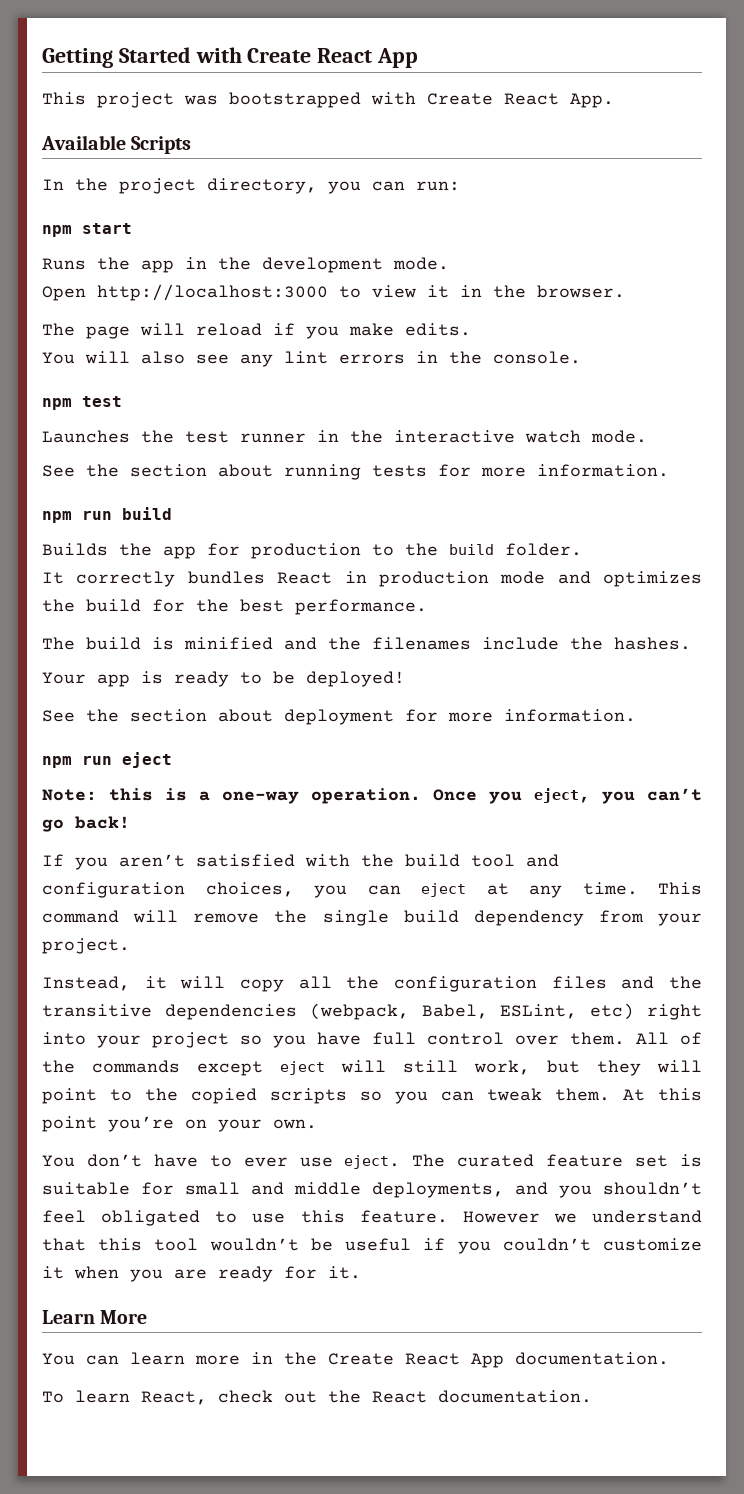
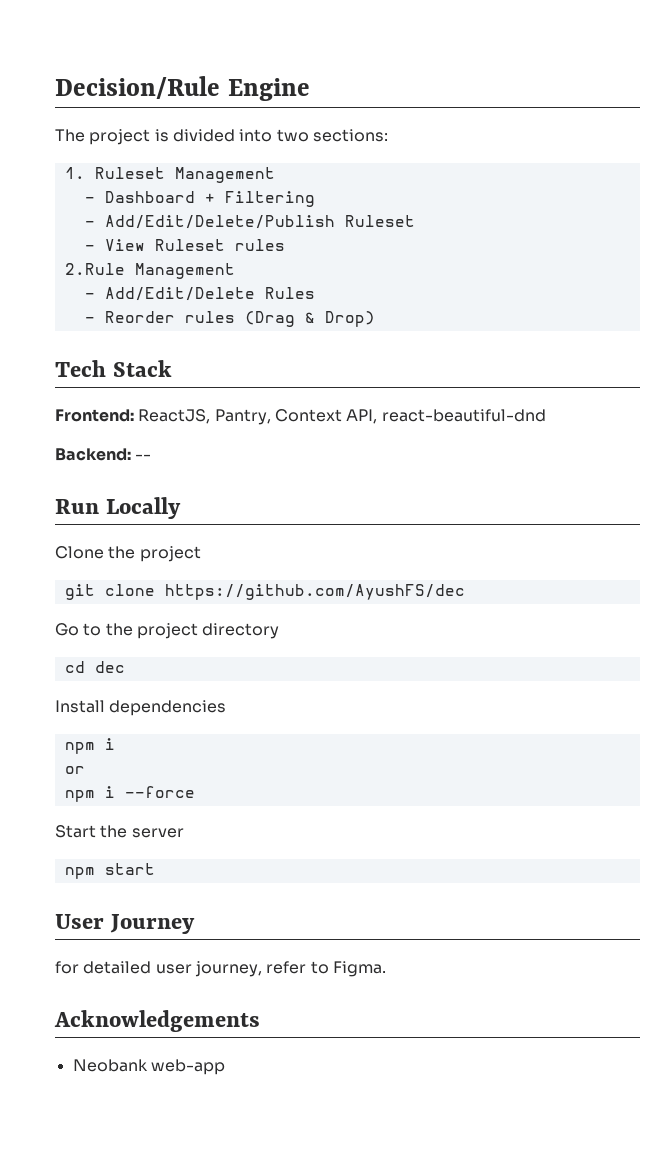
[42,47,419,68] [42,92,614,108] [41,135,192,154] [42,178,460,194] [42,223,132,237] [42,257,449,273] [42,284,625,301] [42,323,471,339] [42,351,581,367] [42,396,122,410] [42,430,647,443] [42,464,669,480] [42,507,172,523] [42,543,582,559] [42,571,702,587] [42,599,427,615] [42,637,691,650] [42,671,405,687] [42,709,636,725] [42,752,172,768] [42,788,702,804] [42,816,130,832] [42,854,559,870] [42,882,702,898] [42,910,702,926] [42,938,130,954] [42,976,702,992] [42,1003,702,1020] [42,1032,702,1048] [42,1060,702,1076] [42,1088,702,1104] [42,1116,317,1132] [42,1154,702,1169] [42,1182,702,1198] [42,1210,702,1226] [42,1238,702,1254] [42,1266,361,1282] [42,1310,148,1324] [42,1352,669,1368] [42,1390,592,1405] Getting Started with Create React App // This project was bootstrapped with Create React App. // Available Scripts // In the project directory, you can run: // npm start // Runs the app in the development mode. // Open http://localhost:3000 to view it in the browser. // The page will reload if you make edits. // You will also see any lint errors in the console. // npm test // Launches the test runner in the interactive watch mode. // See the section about running tests for more information. // npm run build // Builds the app for production to the build folder. // It correctly bundles React in production mode and optimizes the build for the best performance. // The build is minified and the filenames include the hashes. // Your app is ready to be deployed! // See the section about deployment for more information. // npm run eject // Note: this is a one-way operation. Once you eject, you can’t go back! // If you aren’t satisfied with the build tool and configuration choices, you can eject at any time. This command will remove the single build dependency from your project. // Instead, it will copy all the configuration files and the transitive dependencies (webpack, Babel, ESLint, etc) right into your project so you have full control over them. All of the commands except eject will still work, but they will point to the copied scripts so you can tweak them. At this point you’re on your own. // You don’t have to ever use eject. The curated feature set is suitable for small and middle deployments, and you shouldn’t feel obligated to use this feature. However we understand that this tool wouldn’t be useful if you couldn’t customize it when you are ready for it. // Learn More // You can learn more in the Create React App documentation. // To learn React, check out the React documentation. -> [55,76,310,101] [55,129,388,145] [64,167,275,183] [84,191,315,207] [84,215,415,229] [84,239,285,251] [64,263,235,279] [84,287,315,301] [84,311,375,327] [55,360,172,377] [55,409,546,425] [55,448,152,461] [55,497,181,519] [55,546,201,562] [64,584,465,600] [55,623,280,639] [64,661,125,673] [55,700,227,716] [64,738,115,754] [64,766,85,774] [64,786,195,802] [55,825,184,838] [64,863,155,879] [55,914,195,934] [55,961,386,977] [54,1010,260,1032] [72,1059,225,1075] Decision/Rule Engine // The project is divided into two sections: // 1. Ruleset Management // - Dashboard + Filtering // - Add/Edit/Delete/Publish Ruleset // - View Ruleset rules // 2.Rule Management // - Add/Edit/Delete Rules // - Reorder rules (Drag & Drop) // Tech Stack // Frontend: ReactJS, Pantry, Context API, react-beautiful-dnd // Backend: -- // Run Locally // Clone the project // git clone https://github.com/AyushFS/dec // Go to the project directory // cd dec // Install dependencies // npm i // or // npm i --force // Start the server // npm start // User Journey // for detailed user journey, refer to Figma. // Acknowledgements // Neobank web-app

